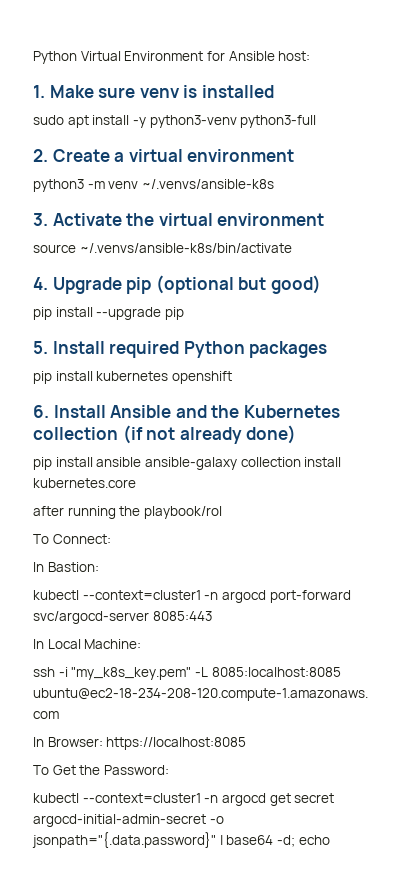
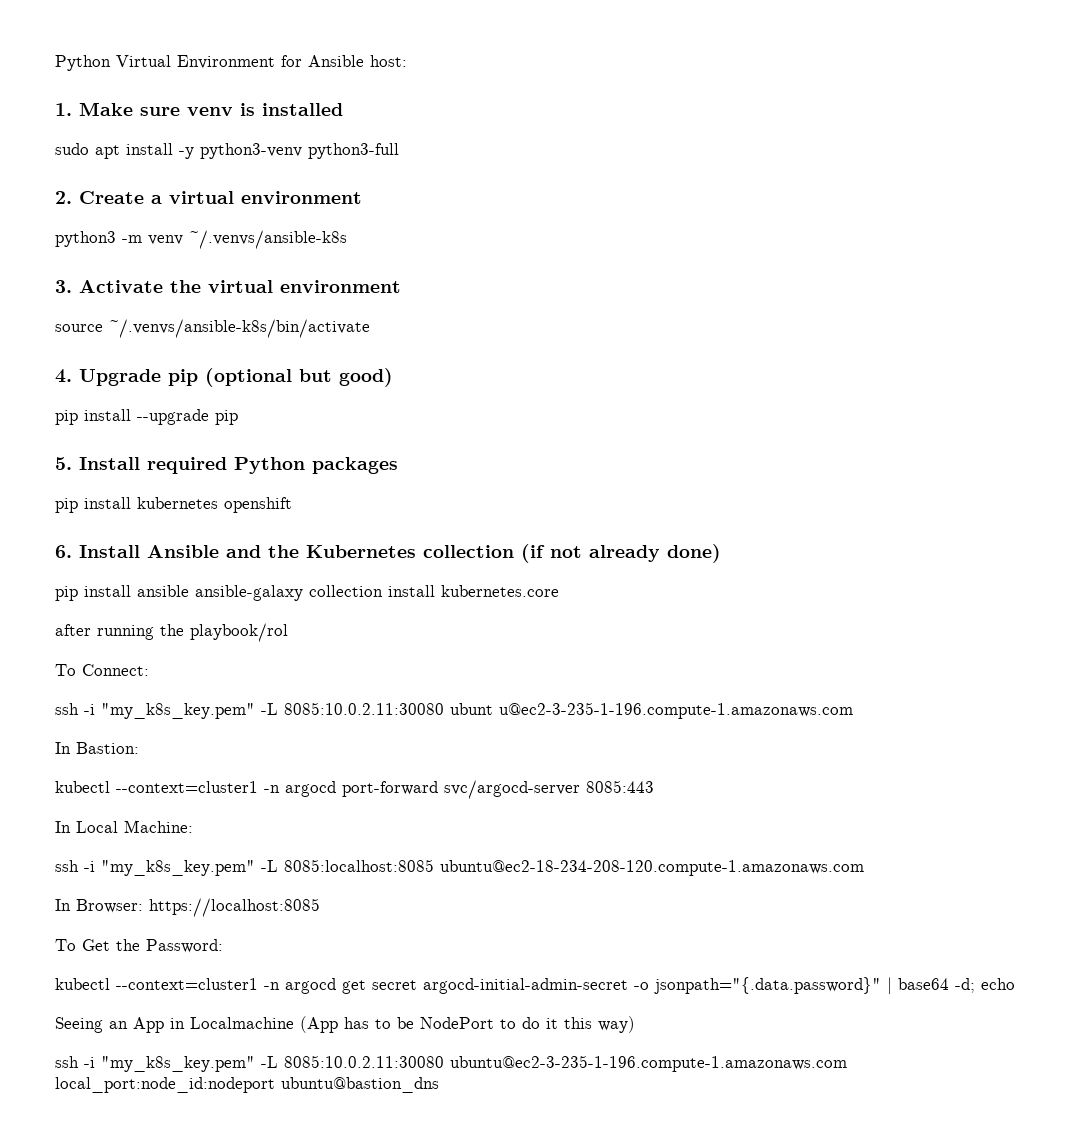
(111, 539) none -> [55,702,853,719] // ssh -i "my_k8s_key.pem" -L 8085:10.0.2.11:30080 ubunt u@ec2-3-235-1-196.compute-1.amazonaws.com
(330, 840) none -> [55,1016,635,1033] [55,1055,847,1072] [55,1077,439,1093] // Seeing an App in Localmachine (App has to be NodePort to do it this way) // ssh -i "my_k8s_key.pem" -L 8085:10.0.2.11:30080 ubuntu@ec2-3-235-1-196.compute-1.amazonaws.com local_port:node_id:nodeport ubuntu@bastion_dns

